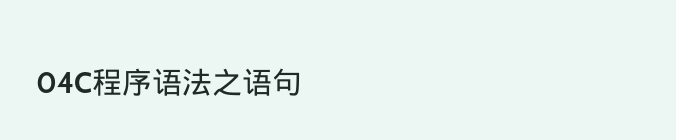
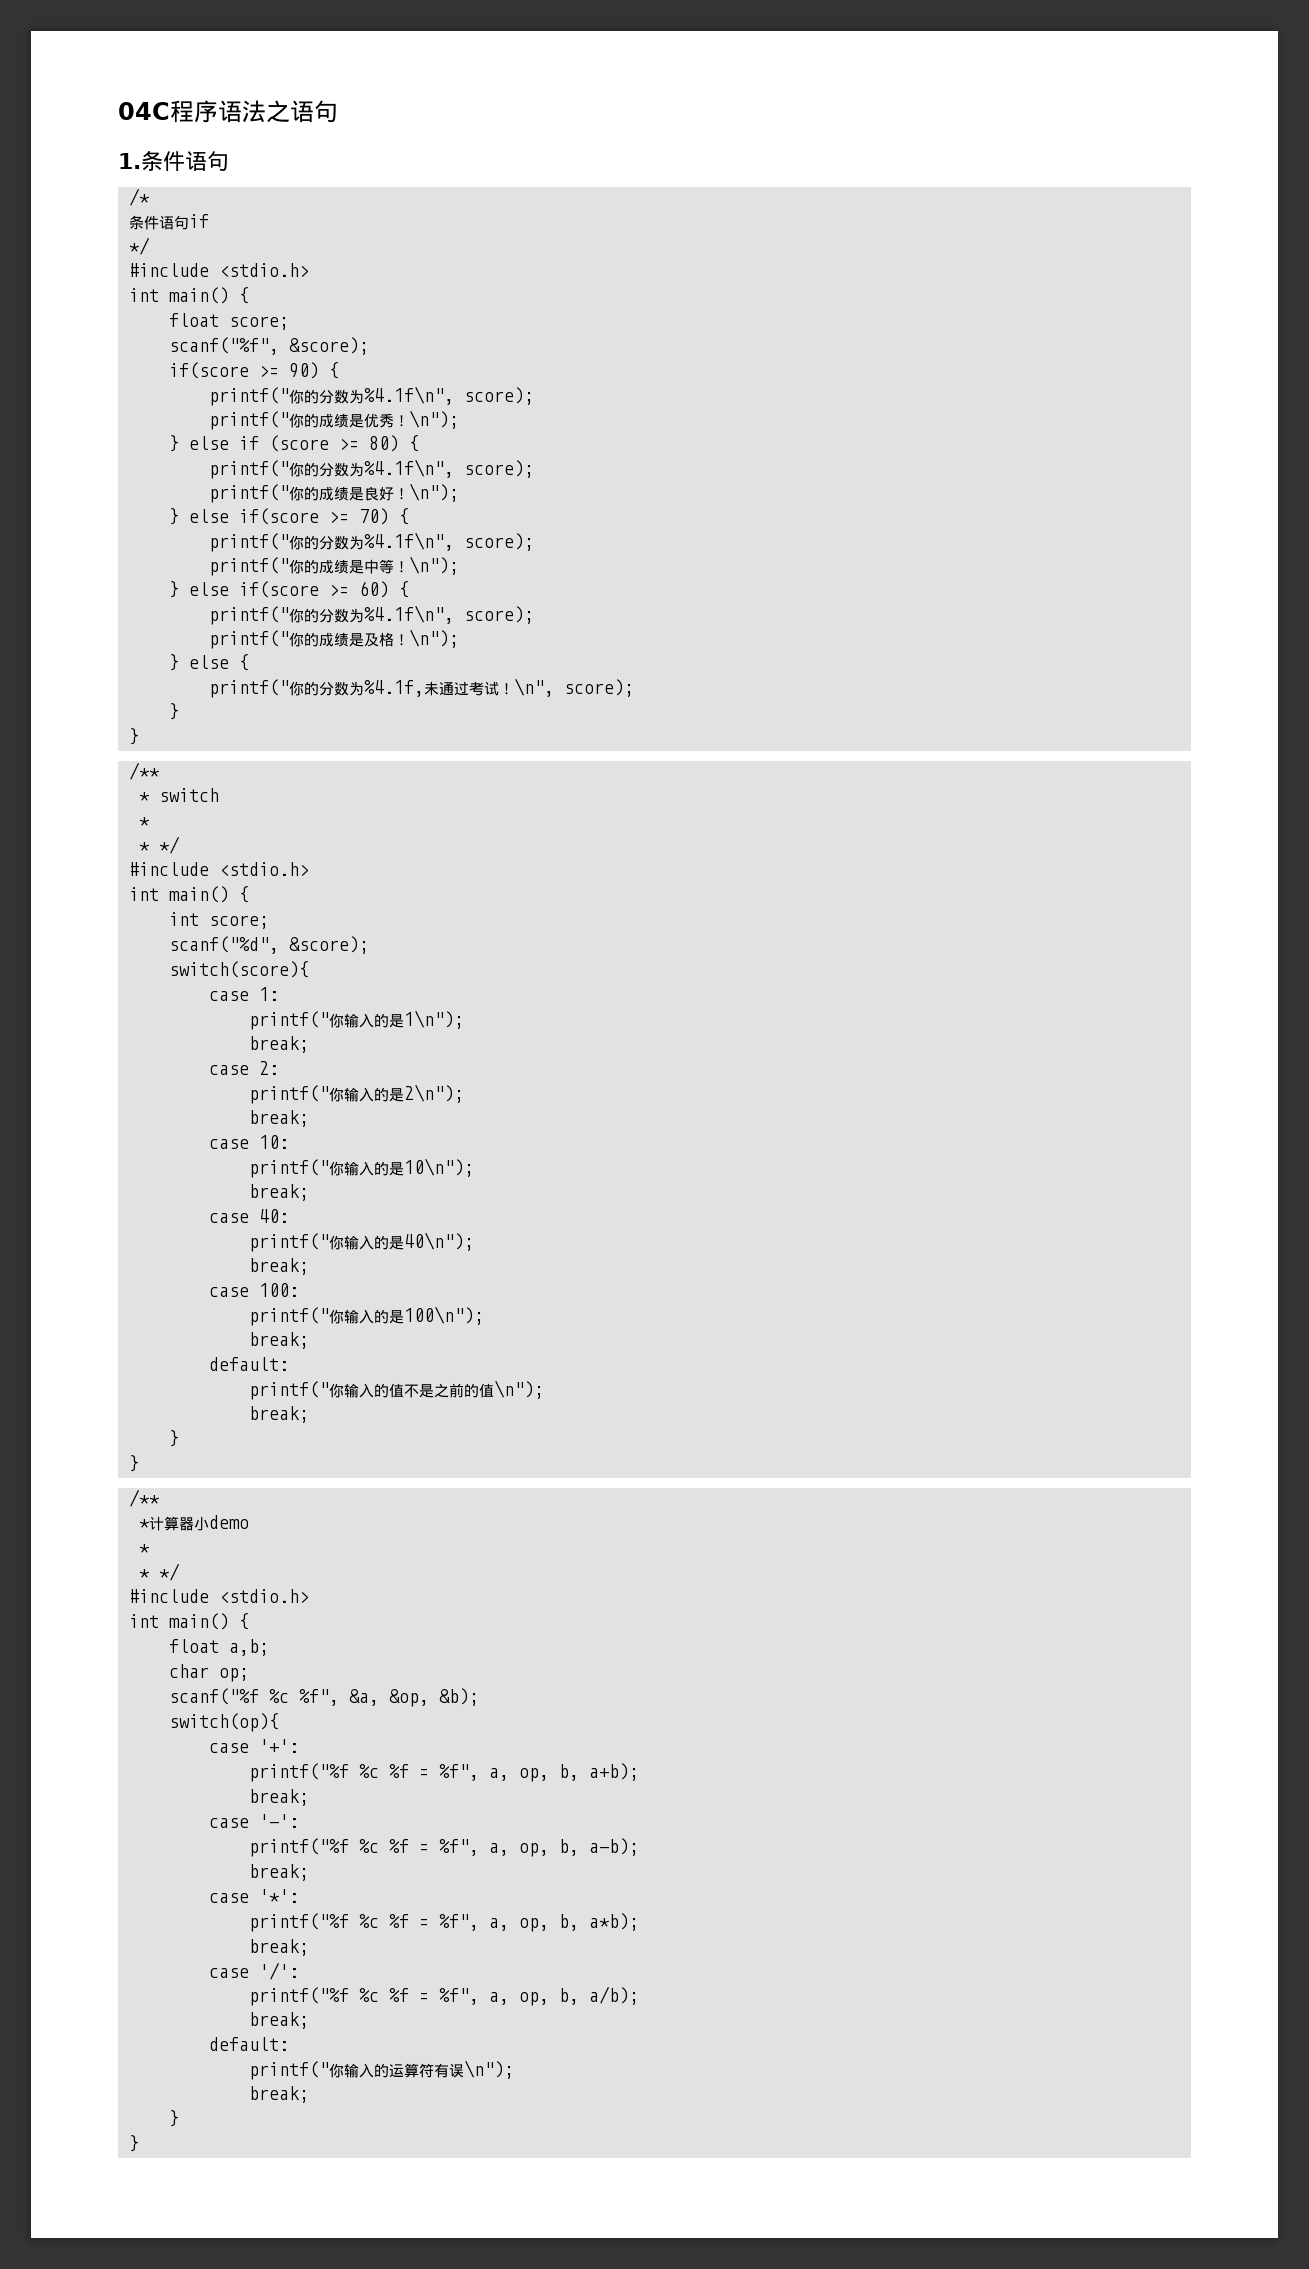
(302, 82) none -> [118,151,229,171] [129,188,151,206] [129,214,210,230] [129,237,151,255] [129,263,310,277] [129,287,250,304] [169,313,290,330] [169,337,370,355] [169,362,340,379] [209,386,535,406] [209,410,460,430] [169,435,420,452] [209,459,535,479] [209,483,460,503] [169,508,410,525] [209,532,535,552] [209,556,460,576] [169,581,410,598] [209,605,535,625] [209,629,460,649] [169,654,250,671] [209,678,635,698] [169,703,180,720] [129,728,140,745] [129,762,161,780] [139,788,220,802] [139,817,151,827] [139,836,181,854] [129,862,310,876] [129,886,250,903] [169,912,270,929] [169,936,370,954] [169,961,310,978] [209,987,280,1001] [249,1010,465,1030] [249,1036,310,1053] [209,1061,280,1075] [249,1084,465,1104] [249,1110,310,1127] [209,1135,290,1149] [249,1158,475,1178] [249,1184,310,1201] [209,1209,290,1223] [249,1232,475,1252] [249,1258,310,1275] [209,1283,300,1297] [249,1306,485,1326] [249,1332,310,1349] [209,1357,290,1371] [249,1380,545,1400] [249,1406,310,1423] [169,1430,180,1447] [129,1455,140,1472] [129,1489,161,1507] [139,1515,250,1531] [139,1544,151,1554] [139,1563,181,1581] [129,1589,310,1603] [129,1613,250,1630] [169,1639,270,1656] [169,1664,250,1682] [169,1688,480,1707] [169,1713,280,1732] [209,1739,300,1753] [249,1763,640,1782] [249,1789,310,1806] [209,1814,300,1828] [249,1838,640,1857] [249,1864,310,1881] [209,1889,300,1903] [249,1913,640,1932] [249,1939,310,1956] [209,1962,300,1980] [249,1986,640,2006] [249,2012,310,2029] [209,2037,290,2051] [249,2060,515,2080] [249,2086,310,2103] [169,2110,180,2127] [129,2135,140,2152] // 1.条件语句 // /* // 条件语句if // */ // #include <stdio.h> // int main() { // float score; // scanf("%f", &score); // if(score >= 90) { // printf("你的分数为%4.1f\n", score); // printf("你的成绩是优秀！\n"); // } else if (score >= 80) { // printf("你的分数为%4.1f\n", score); // printf("你的成绩是良好！\n"); // } else if(score >= 70) { // printf("你的分数为%4.1f\n", score); // printf("你的成绩是中等！\n"); // } else if(score >= 60) { // printf("你的分数为%4.1f\n", score); // printf("你的成绩是及格！\n"); // } else { // printf("你的分数为%4.1f,未通过考试！\n", score); // } // } // /** // * switch // * // * */ // #include <stdio.h> // int main() { // int score; // scanf("%d", &score); // switch(score){ // case 1: // printf("你输入的是1\n"); // break; // case 2: // printf("你输入的是2\n"); // break; // case 10: // printf("你输入的是10\n"); // break; // case 40: // printf("你输入的是40\n"); // break; // case 100: // printf("你输入的是100\n"); // break; // default: // printf("你输入的值不是之前的值\n"); // break; // } // } // /** // *计算器小demo // * // * */ // #include <stdio.h> // int main() { // float a,b; // char op; // scanf("%f %c %f", &a, &op, &b); // switch(op){ // case '+': // printf("%f %c %f = %f", a, op, b, a+b); // break; // case '-': // printf("%f %c %f = %f", a, op, b, a-b); // break; // case '*': // printf("%f %c %f = %f", a, op, b, a*b); // break; // case '/': // printf("%f %c %f = %f", a, op, b, a/b); // break; // default: // printf("你输入的运算符有误\n"); // break; // } // }

